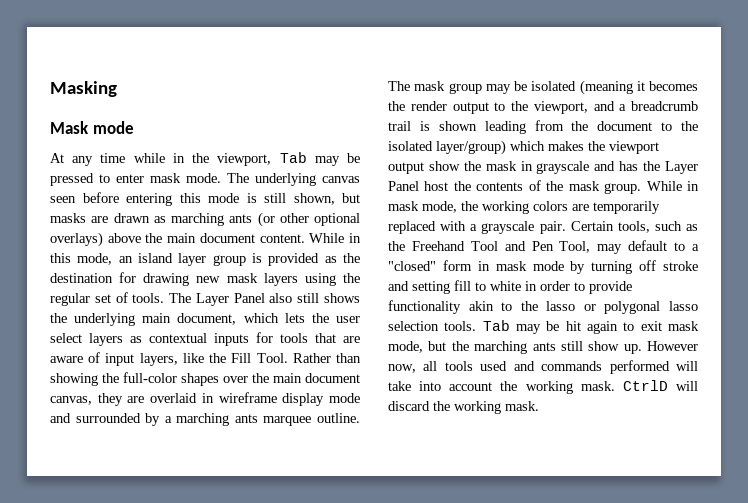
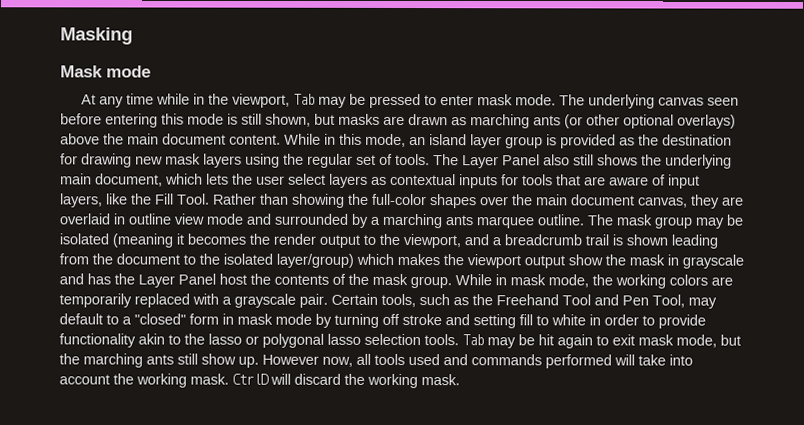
[218,392,325,406] wireframe display -> [128,213,204,225] outline view

